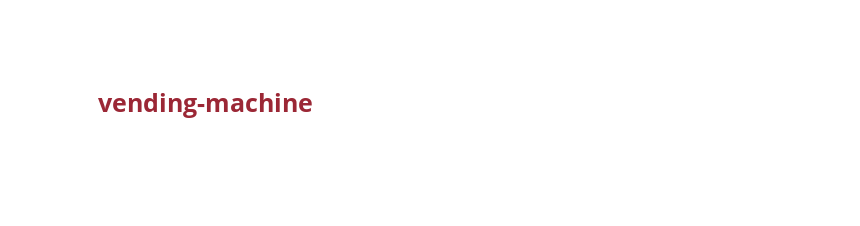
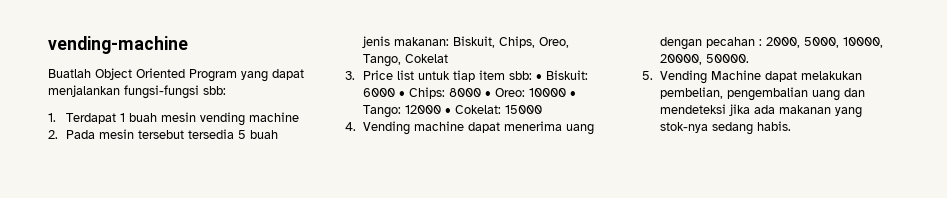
(313, 105) none -> [48,68,304,82] [48,85,226,99] [48,112,300,126] [48,129,279,139] [362,36,570,48] [363,54,449,67] [345,70,589,82] [363,87,577,99] [363,105,543,118] [345,121,595,135] [660,37,884,50] [660,54,750,65] [642,70,863,84] [660,87,866,101] [660,104,863,118] [660,121,792,135] // Buatlah Object Oriented Program yang dapat menjalankan fungsi-fungsi sbb: // 1. Terdapat 1 buah mesin vending machine // 2. Pada mesin tersebut tersedia 5 buah jenis makanan: Biskuit, Chips, Oreo, Tango, Cokelat // 3. Price list untuk tiap item sbb: • Biskuit: 6000 • Chips: 8000 • Oreo: 10000 • Tango: 12000 • Cokelat: 15000 // 4. Vending machine dapat menerima uang dengan pecahan : 2000, 5000, 10000, 20000, 50000. // 5. Vending Machine dapat melakukan pembelian, pengembalian uang dan mendeteksi jika ada makanan yang stok-nya sedang habis.

